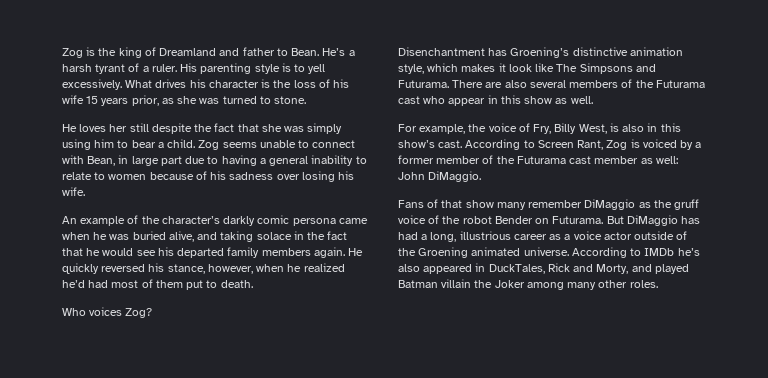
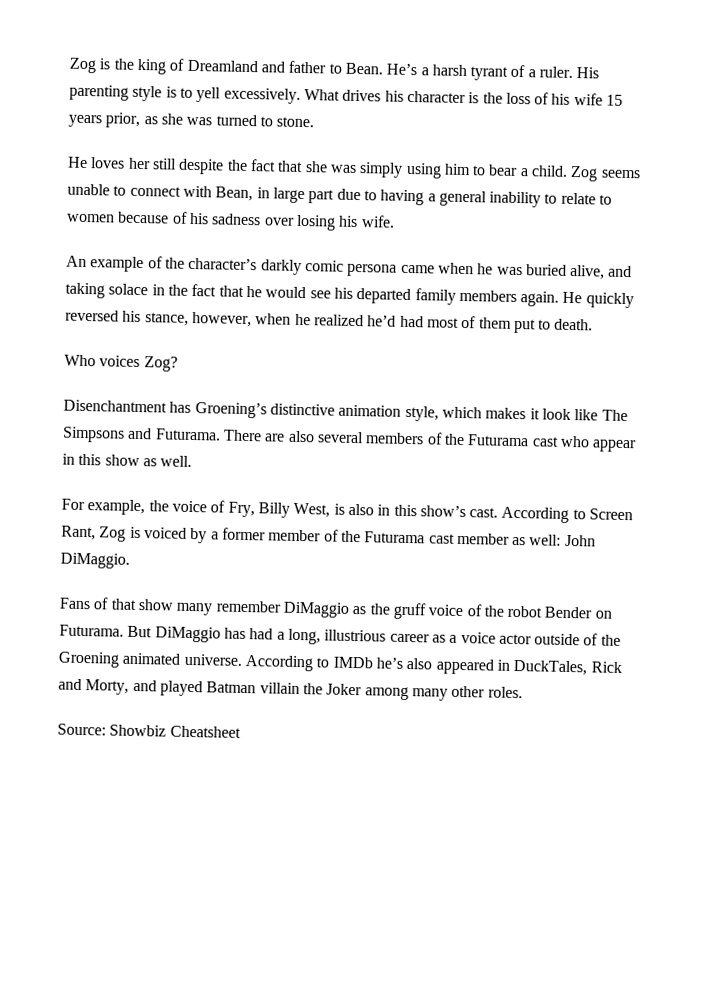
(658, 284) none -> [57,723,241,738] // Source: Showbiz Cheatsheet

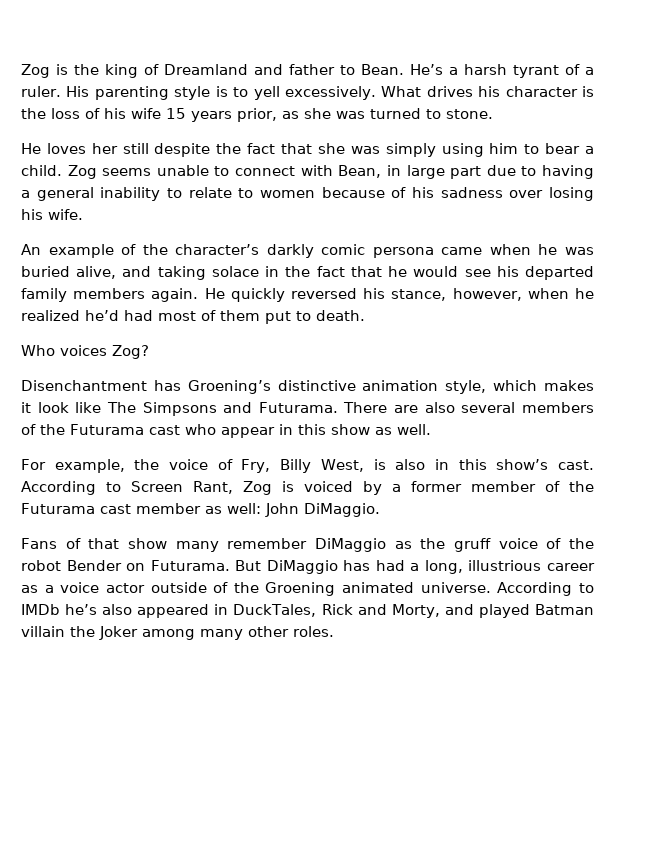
[57,723,241,738] // Source: Showbiz Cheatsheet -> (334, 631) none

